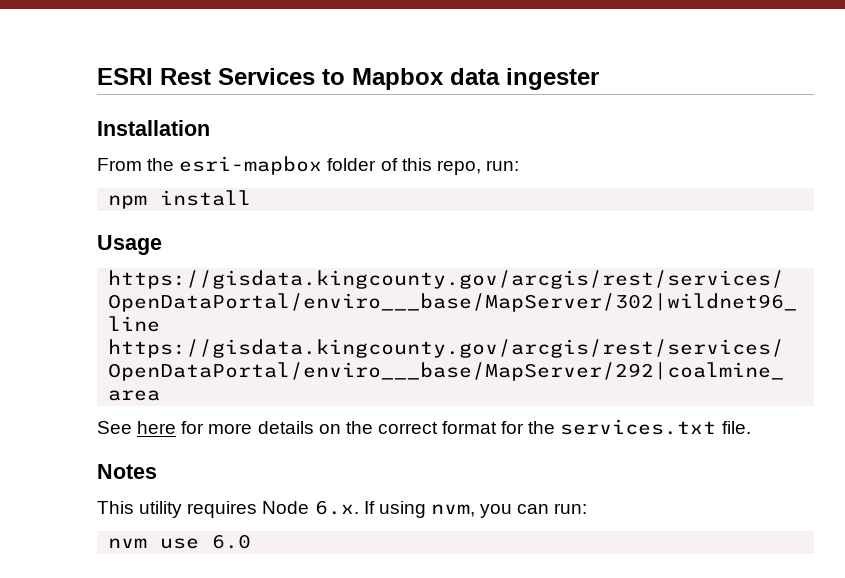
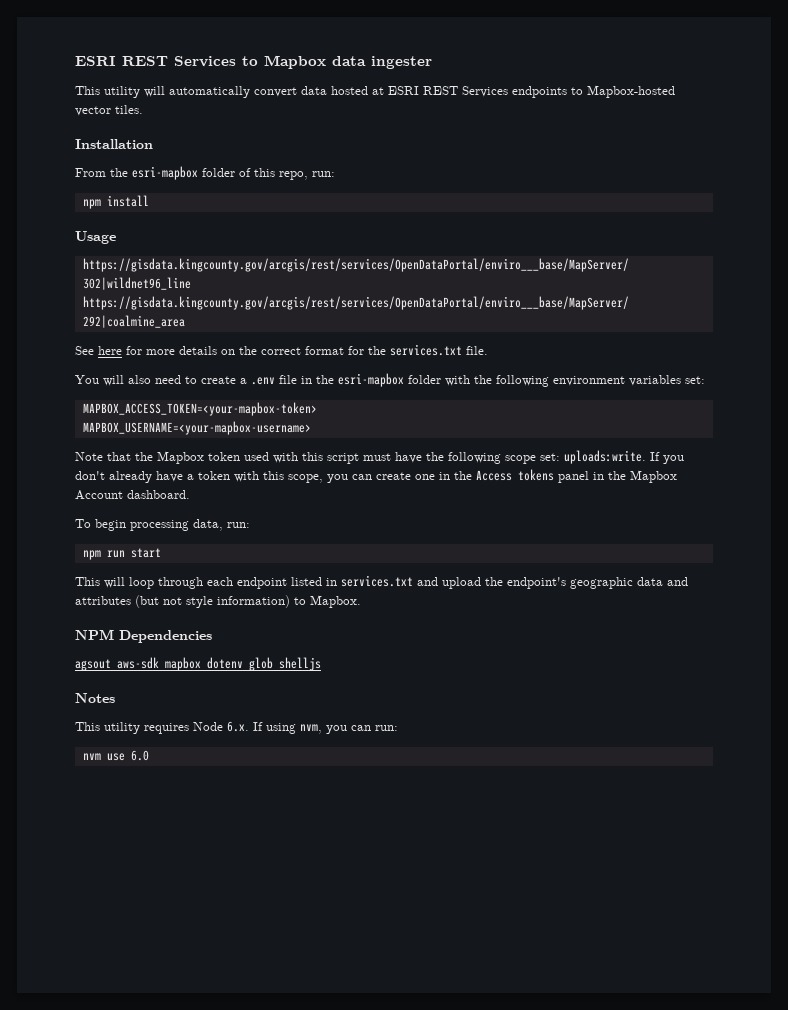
[97,68,211,85] ESRI Rest -> [75,56,168,66] ESRI REST
(599, 79) none -> [75,85,675,98] [75,105,143,116] // This utility will automatically convert data hosted at ESRI REST Services endpoints to Mapbox-hosted vector tiles.
(751, 427) none -> [75,373,705,387] [82,402,317,416] [82,421,311,435] [75,450,684,464] [75,469,677,483] [75,490,190,500] [75,519,250,531] [82,548,161,560] [75,575,688,589] [75,595,361,608] [75,629,212,643] [75,657,321,671] // You will also need to create a .env file in the esri-mapbox folder with the following environment variables set: // MAPBOX_ACCESS_TOKEN=<your-mapbox-token> // MAPBOX_USERNAME=<your-mapbox-username> // Note that the Mapbox token used with this script must have the following scope set: uploads:write. If you don't already have a token with this scope, you can create one in the Access tokens panel in the Mapbox Account dashboard. // To begin processing data, run: // npm run start // This will loop through each endpoint listed in services.txt and upload the endpoint's geographic data and attributes (but not style information) to Mapbox. // NPM Dependencies // agsout aws-sdk mapbox dotenv glob shelljs

